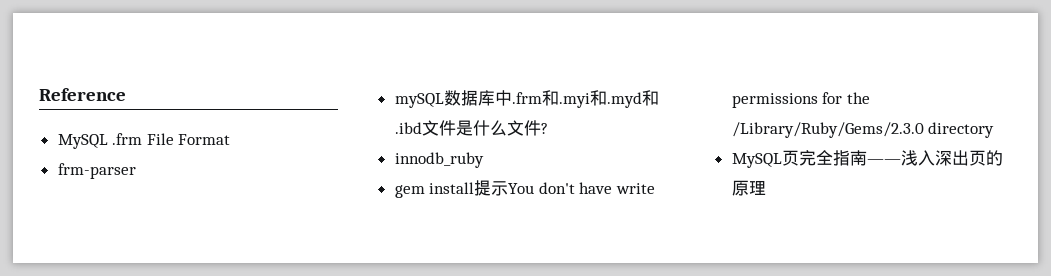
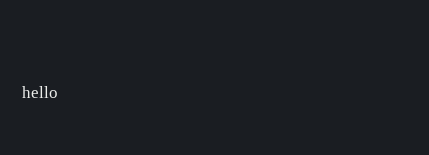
[39,88,126,101] [57,133,231,149] [57,163,136,179] [394,90,659,108] [394,120,548,136] [394,152,484,168] [394,180,656,198] [731,92,870,108] [731,122,995,138] [731,150,1003,168] [731,180,766,196] Reference // MySQL .frm File Format // frm-parser // mySQL数据库中.frm和.myi和.myd和.ibd文件是什么文件? // innodb_ruby // gem install提示You don't have write permissions for the /Library/Ruby/Gems/2.3.0 directory // MySQL页完全指南——浅入深出页的原理 -> [22,86,58,98] hello

